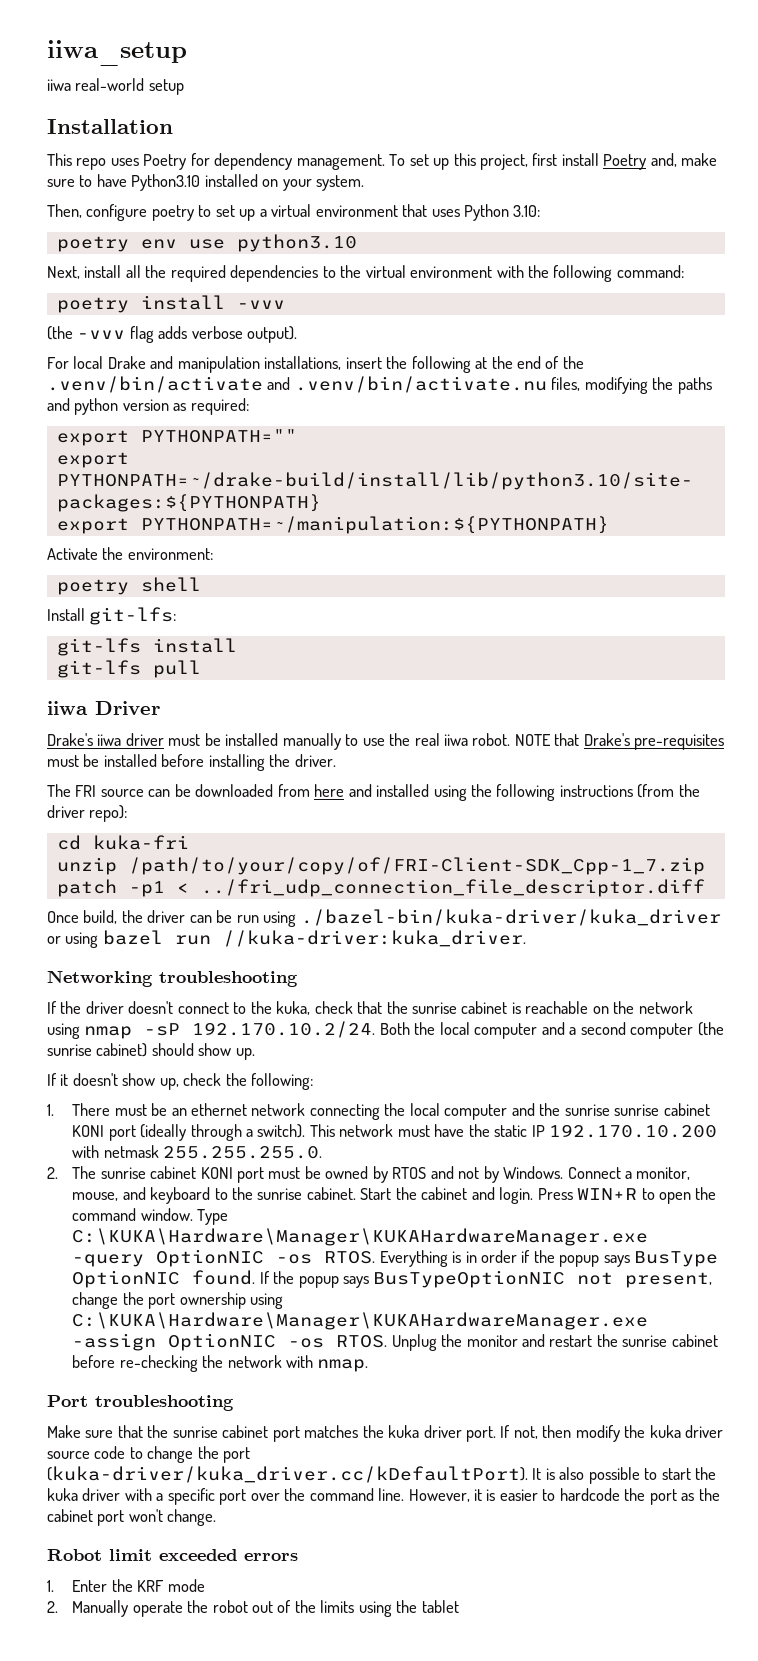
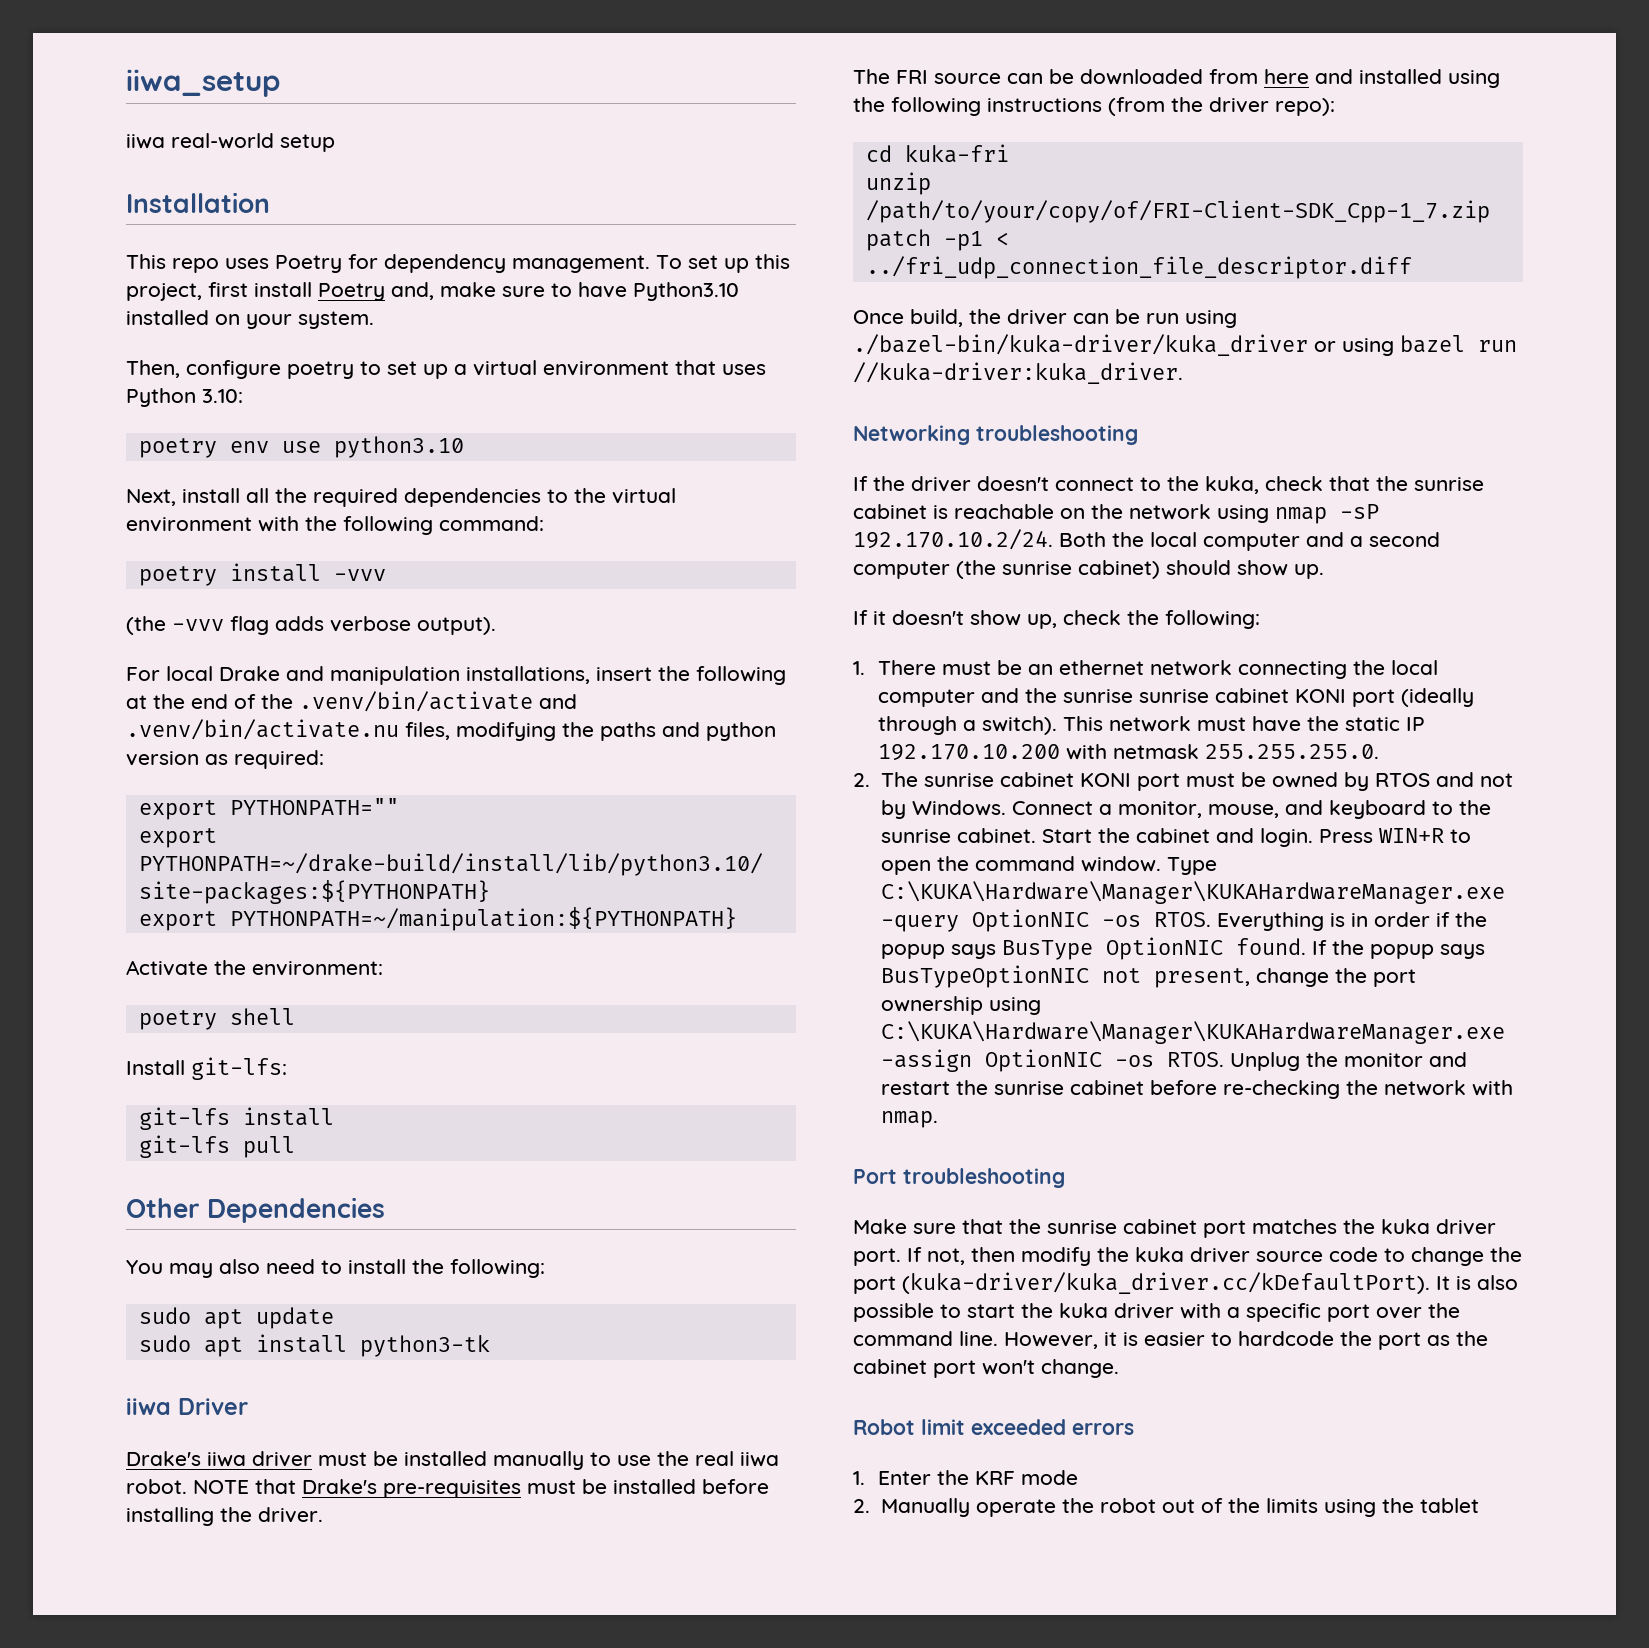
(201, 669) none -> [126,1197,386,1223] [126,1259,545,1278] [138,1307,334,1329] [138,1334,490,1357] // Other Dependencies // You may also need to install the following: // sudo apt update // sudo apt install python3-tk

